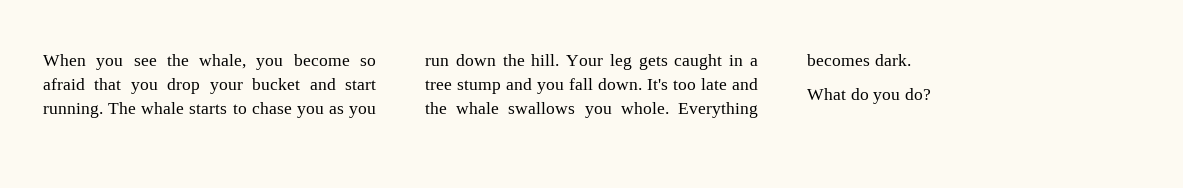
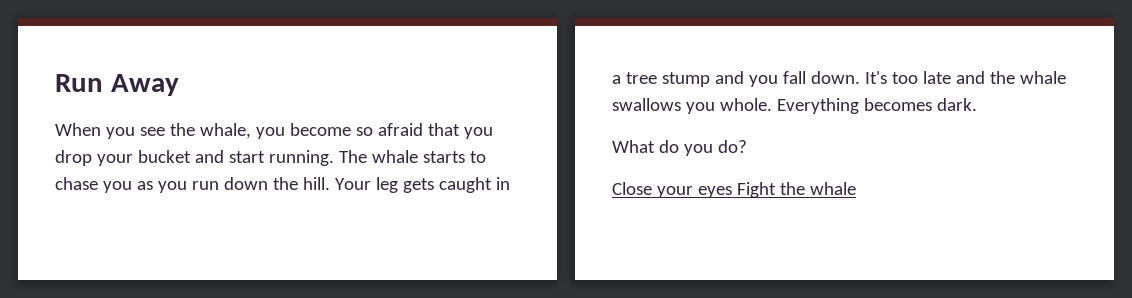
(43, 60) none -> [55,74,179,96] Run Away //
(932, 94) none -> [612,182,856,198] // Close your eyes Fight the whale

